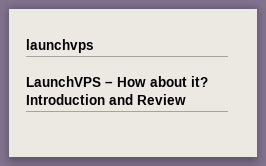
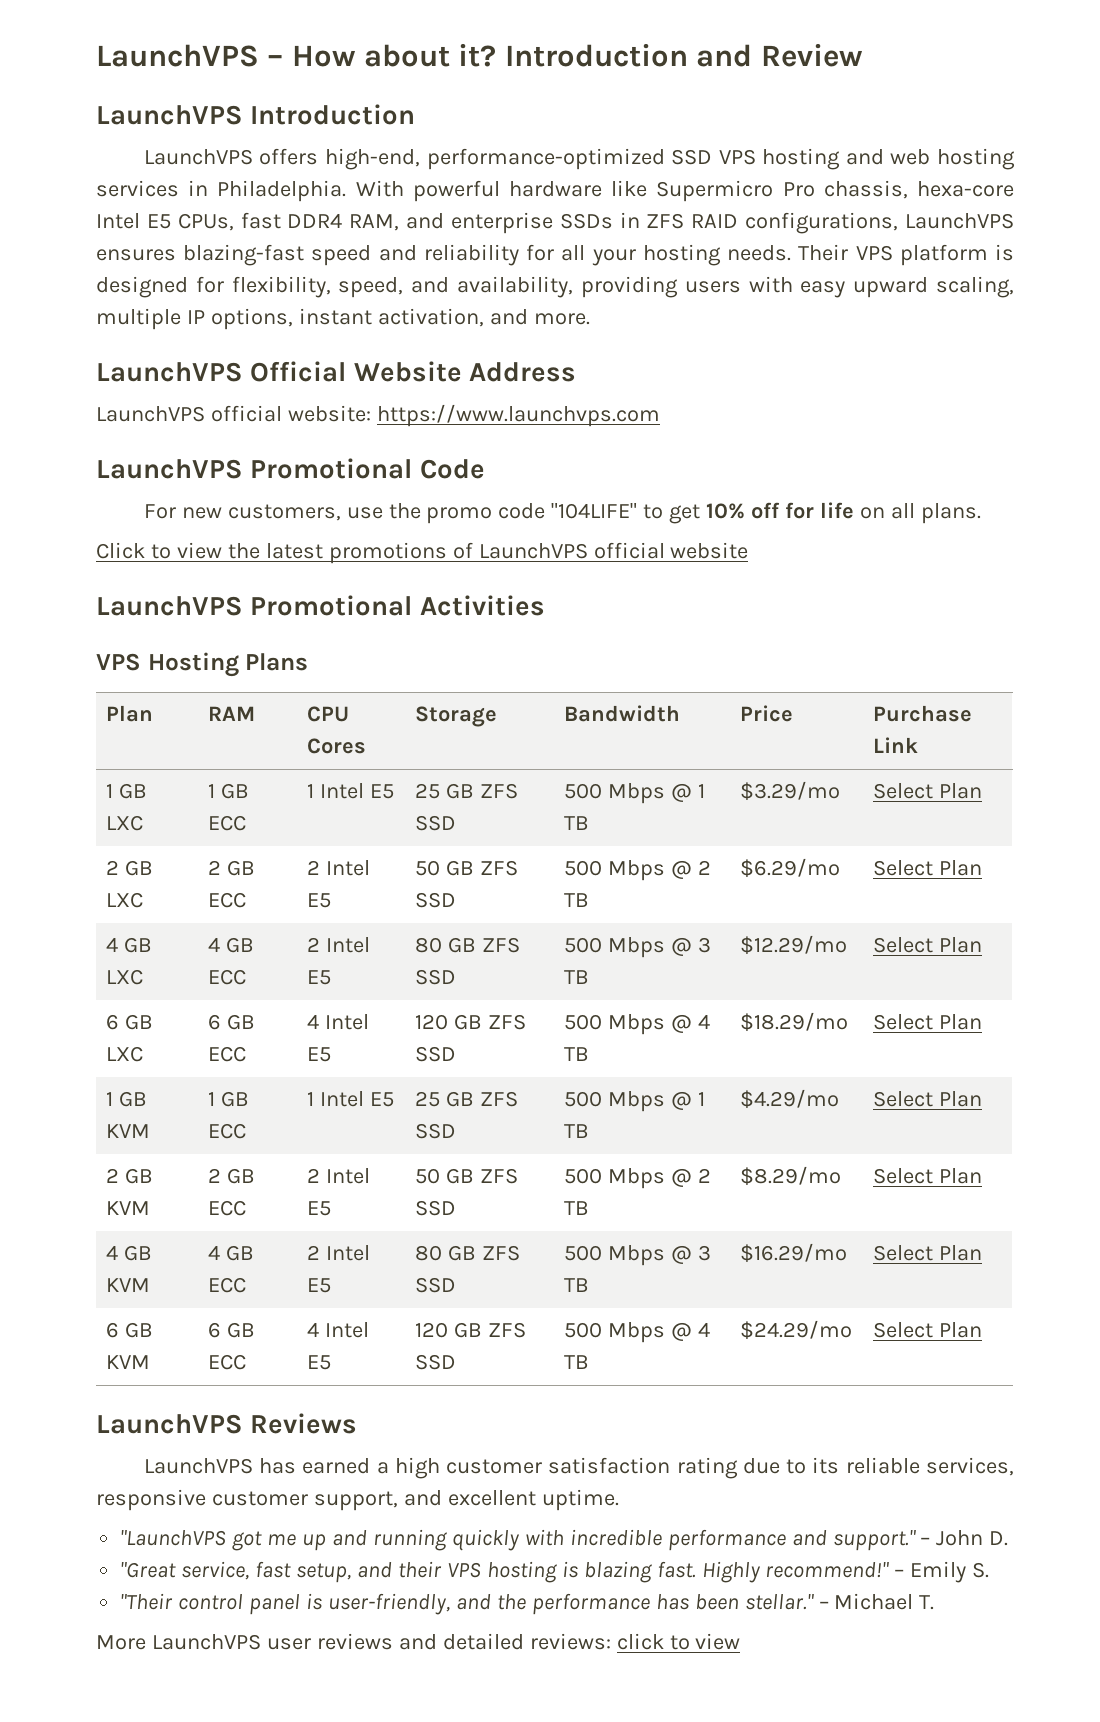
[26,39,94,53] launchvps // -> (96, 55) none
(186, 99) none -> [96,104,416,125] [143,148,1015,170] [96,180,1015,202] [96,212,1014,234] [96,244,1015,266] [96,276,1015,298] [96,308,590,330] [96,361,577,382] [96,404,660,427] [96,458,485,479] [143,502,981,524] [96,542,749,564] [96,595,545,616] [96,652,309,677] [106,705,154,722] [208,706,256,721] [307,706,350,722] [307,738,367,754] [415,706,498,727] [564,705,681,722] [740,705,794,722] [873,705,973,722] [873,737,919,753] [106,783,148,799] [106,815,144,831] [208,783,250,799] [208,815,247,831] [307,783,395,799] [415,783,519,799] [415,815,457,831] [564,783,705,804] [564,816,590,830] [740,781,841,801] [873,783,983,799] [106,860,154,876] [106,892,144,908] [208,860,256,876] [208,892,247,908] [307,860,371,876] [307,893,332,908] [415,860,519,876] [415,892,457,908] [564,860,711,881] [564,893,590,907] [740,858,841,878] [873,860,983,876] [106,937,153,953] [106,969,144,985] [208,937,255,953] [208,969,247,985] [307,937,371,953] [307,970,332,985] [415,937,521,953] [415,969,457,985] [564,937,711,958] [564,970,590,984] [740,935,848,955] [873,937,983,953] [106,1014,154,1030] [106,1046,144,1062] [208,1014,256,1030] [208,1046,247,1062] [307,1014,370,1030] [307,1047,332,1062] [415,1014,527,1030] [415,1046,457,1062] [564,1014,710,1035] [564,1047,590,1061] [740,1012,849,1032] [873,1014,983,1030] [106,1091,148,1107] [106,1124,151,1138] [208,1091,250,1107] [208,1123,247,1139] [307,1091,395,1107] [415,1091,519,1107] [415,1123,457,1139] [564,1091,705,1112] [564,1124,590,1138] [740,1089,840,1109] [873,1091,983,1107] [106,1168,154,1184] [106,1201,151,1215] [208,1168,256,1184] [208,1200,247,1216] [307,1168,371,1184] [307,1201,332,1216] [415,1168,519,1184] [415,1200,457,1216] [564,1168,711,1189] [564,1201,590,1215] [740,1166,842,1186] [873,1168,983,1184] [106,1245,153,1261] [106,1278,151,1292] [208,1245,255,1261] [208,1277,247,1293] [307,1245,371,1261] [307,1278,332,1293] [415,1245,521,1261] [415,1277,457,1293] [564,1245,711,1266] [564,1278,590,1292] [740,1243,848,1263] [873,1245,983,1261] [106,1322,154,1338] [106,1355,151,1369] [208,1322,256,1338] [208,1354,247,1370] [307,1322,370,1338] [307,1355,332,1370] [415,1322,527,1338] [415,1354,457,1370] [564,1322,710,1343] [564,1355,590,1369] [740,1320,853,1340] [873,1322,983,1338] [96,1413,358,1434] [143,1457,1015,1479] [96,1489,619,1511] [120,1529,1009,1551] [120,1561,990,1583] [120,1593,935,1615] [96,1633,741,1650] // LaunchVPS Introduction // LaunchVPS offers high-end, performance-optimized SSD VPS hosting and web hosting services in Philadelphia. With powerful hardware like Supermicro Pro chassis, hexa-core Intel E5 CPUs, fast DDR4 RAM, and enterprise SSDs in ZFS RAID configurations, LaunchVPS ensures blazing-fast speed and reliability for all your hosting needs. Their VPS platform is designed for flexibility, speed, and availability, providing users with easy upward scaling, multiple IP options, instant activation, and more. // LaunchVPS Official Website Address // LaunchVPS official website: https://www.launchvps.com // LaunchVPS Promotional Code // For new customers, use the promo code "104LIFE" to get 10% off for life on all plans. // Click to view the latest promotions of LaunchVPS official website // LaunchVPS Promotional Activities // VPS Hosting Plans // Plan | RAM | CPU Cores | Storage | Bandwidth | Price | Purchase Link // 1 GB LXC | 1 GB ECC | 1 Intel E5 | 25 GB ZFS SSD | 500 Mbps @ 1 TB | $3.29/mo | Select Plan // 2 GB LXC | 2 GB ECC | 2 Intel E5 | 50 GB ZFS SSD | 500 Mbps @ 2 TB | $6.29/mo | Select Plan // 4 GB LXC | 4 GB ECC | 2 Intel E5 | 80 GB ZFS SSD | 500 Mbps @ 3 TB | $12.29/mo | Select Plan // 6 GB LXC | 6 GB ECC | 4 Intel E5 | 120 GB ZFS SSD | 500 Mbps @ 4 TB | $18.29/mo | Select Plan // 1 GB KVM | 1 GB ECC | 1 Intel E5 | 25 GB ZFS SSD | 500 Mbps @ 1 TB | $4.29/mo | Select Plan // 2 GB KVM | 2 GB ECC | 2 Intel E5 | 50 GB ZFS SSD | 500 Mbps @ 2 TB | $8.29/mo | Select Plan // 4 GB KVM | 4 GB ECC | 2 Intel E5 | 80 GB ZFS SSD | 500 Mbps @ 3 TB | $16.29/mo | Select Plan // 6 GB KVM | 6 GB ECC | 4 Intel E5 | 120 GB ZFS SSD | 500 Mbps @ 4 TB | $24.29/mo | Select Plan // LaunchVPS Reviews // LaunchVPS has earned a high customer satisfaction rating due to its reliable services, responsive customer support, and excellent uptime. // "LaunchVPS got me up and running quickly with incredible performance and support." – John D. // "Great service, fast setup, and their VPS hosting is blazing fast. Highly recommend!" – Emily S. // "Their control panel is user-friendly, and the performance has been stellar." – Michael T. // More LaunchVPS user reviews and detailed reviews: click to view

